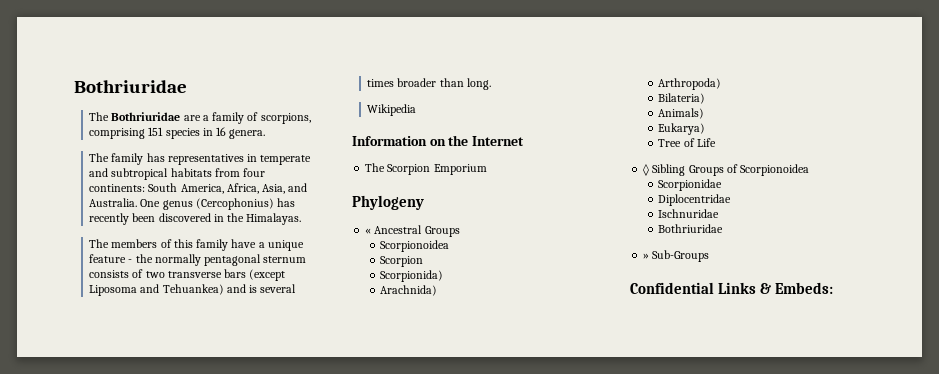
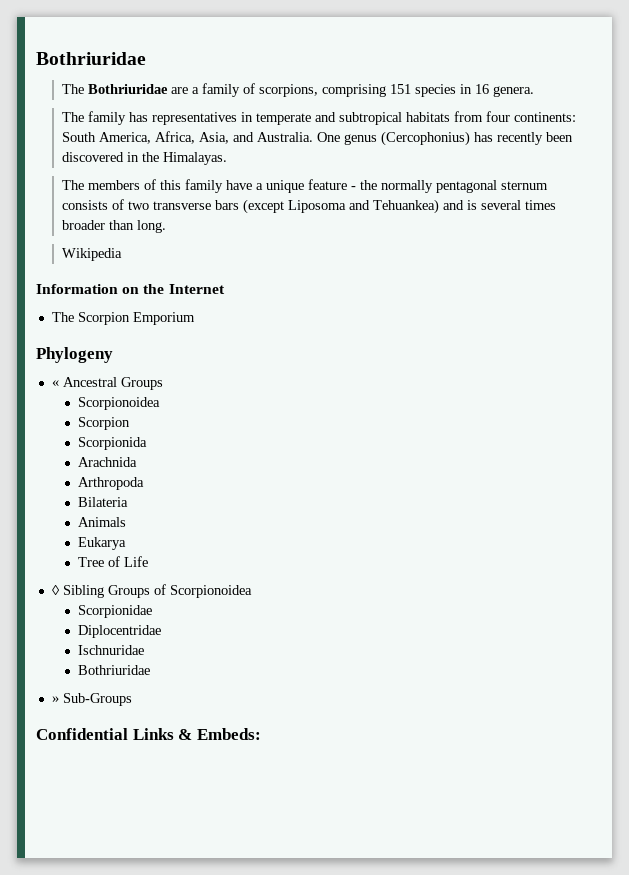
[380,270,444,282] [380,285,438,296] [658,78,722,90] [658,93,706,104] [658,108,705,119] [658,123,706,135] Scorpionida) // Arachnida) // Arthropoda) // Bilateria) // Animals) // Eukarya) -> [77,437,147,450] [77,457,137,467] [77,477,144,490] [77,497,128,507] [77,517,126,527] [77,537,126,550] Scorpionida // Arachnida // Arthropoda // Bilateria // Animals // Eukarya

